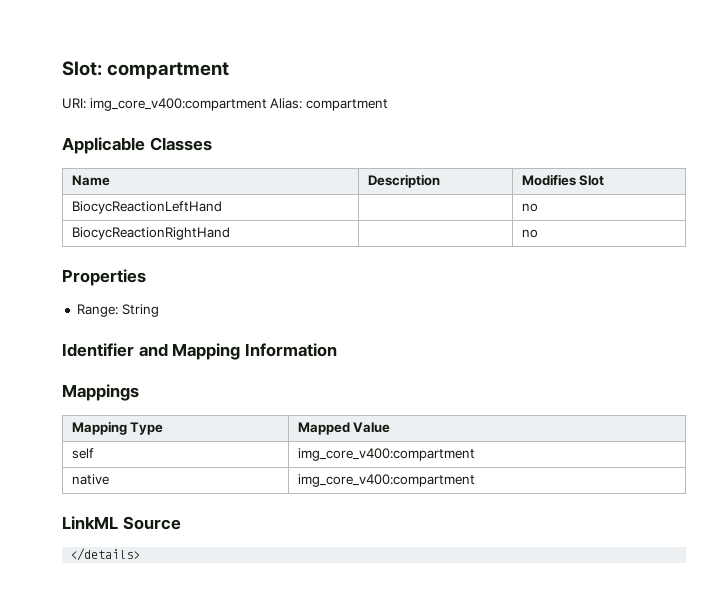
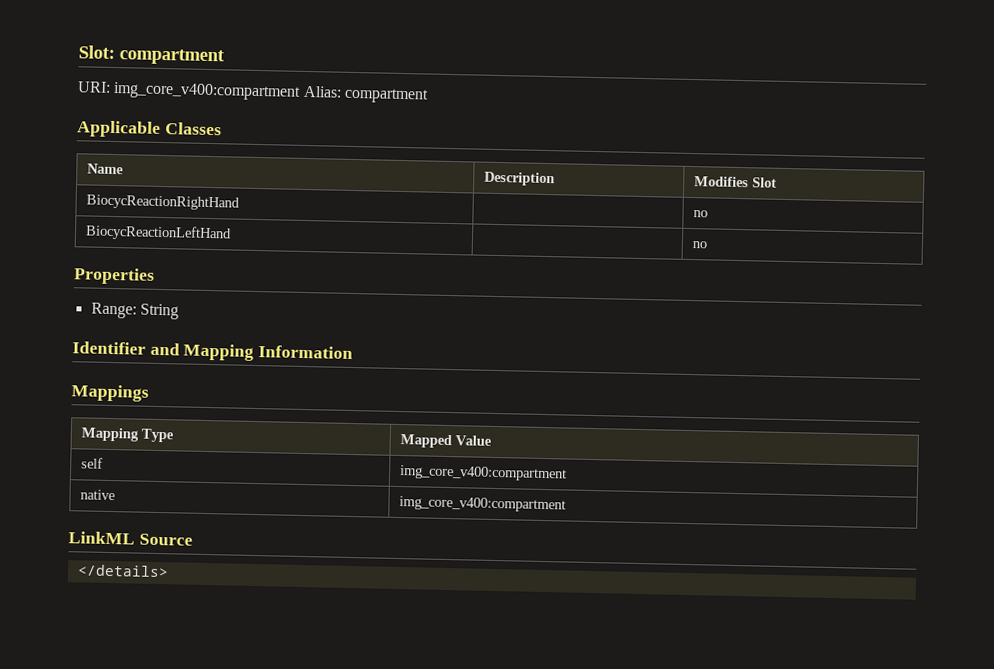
[71,201,222,214] [521,203,538,212] [71,227,230,240] BiocycReactionLeftHand | | no // BiocycReactionRightHand -> [85,194,240,211] [692,210,708,218] [84,224,232,242] BiocycReactionRightHand | | no // BiocycReactionLeftHand

